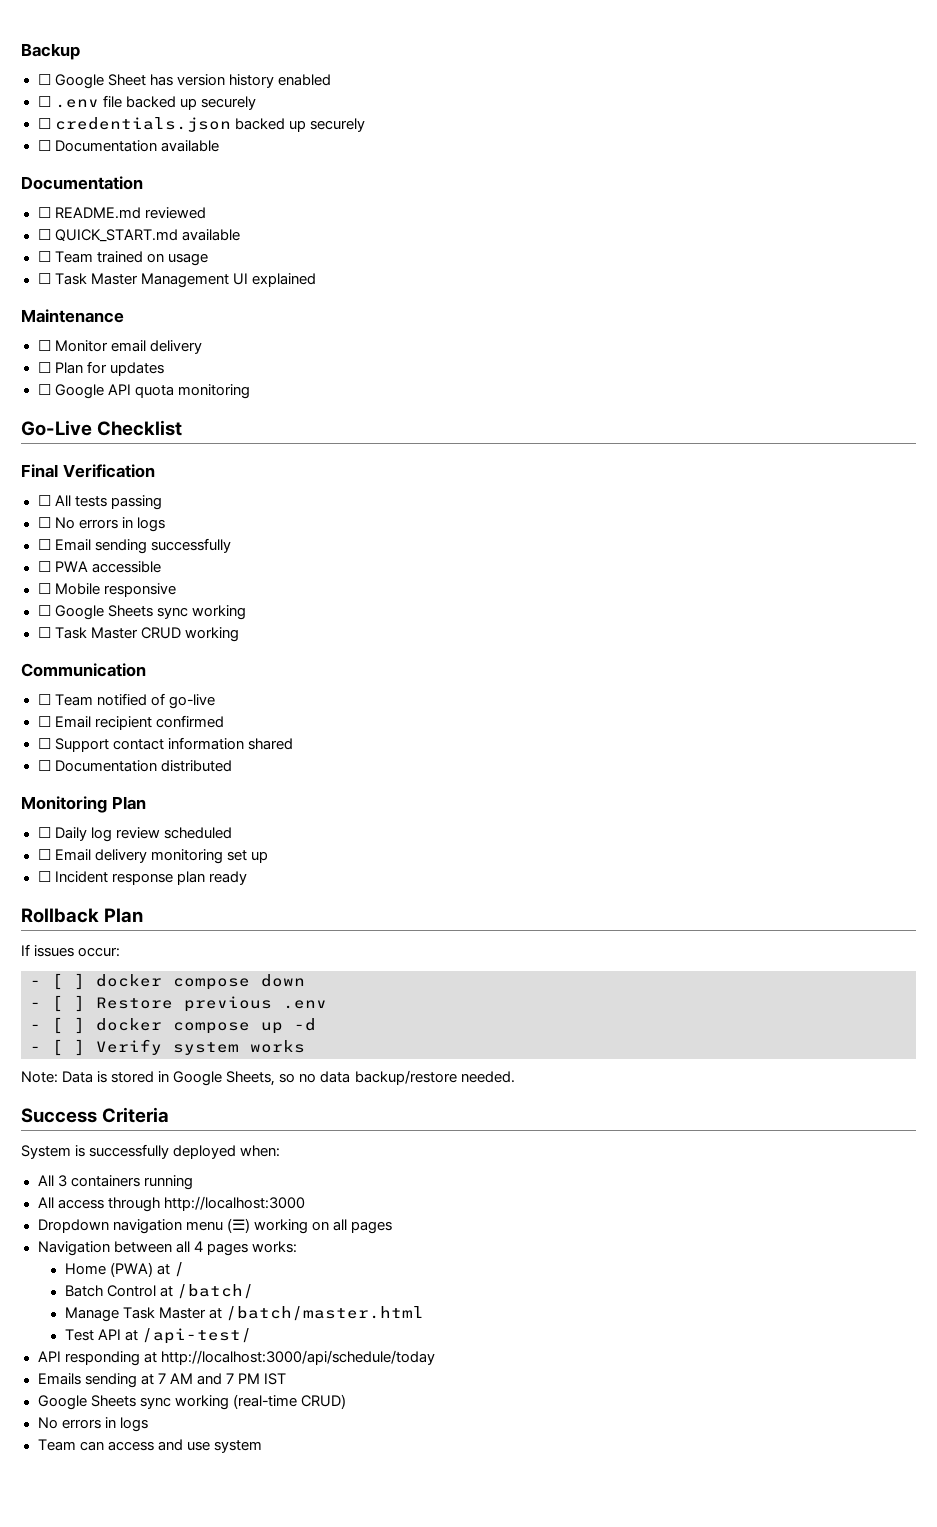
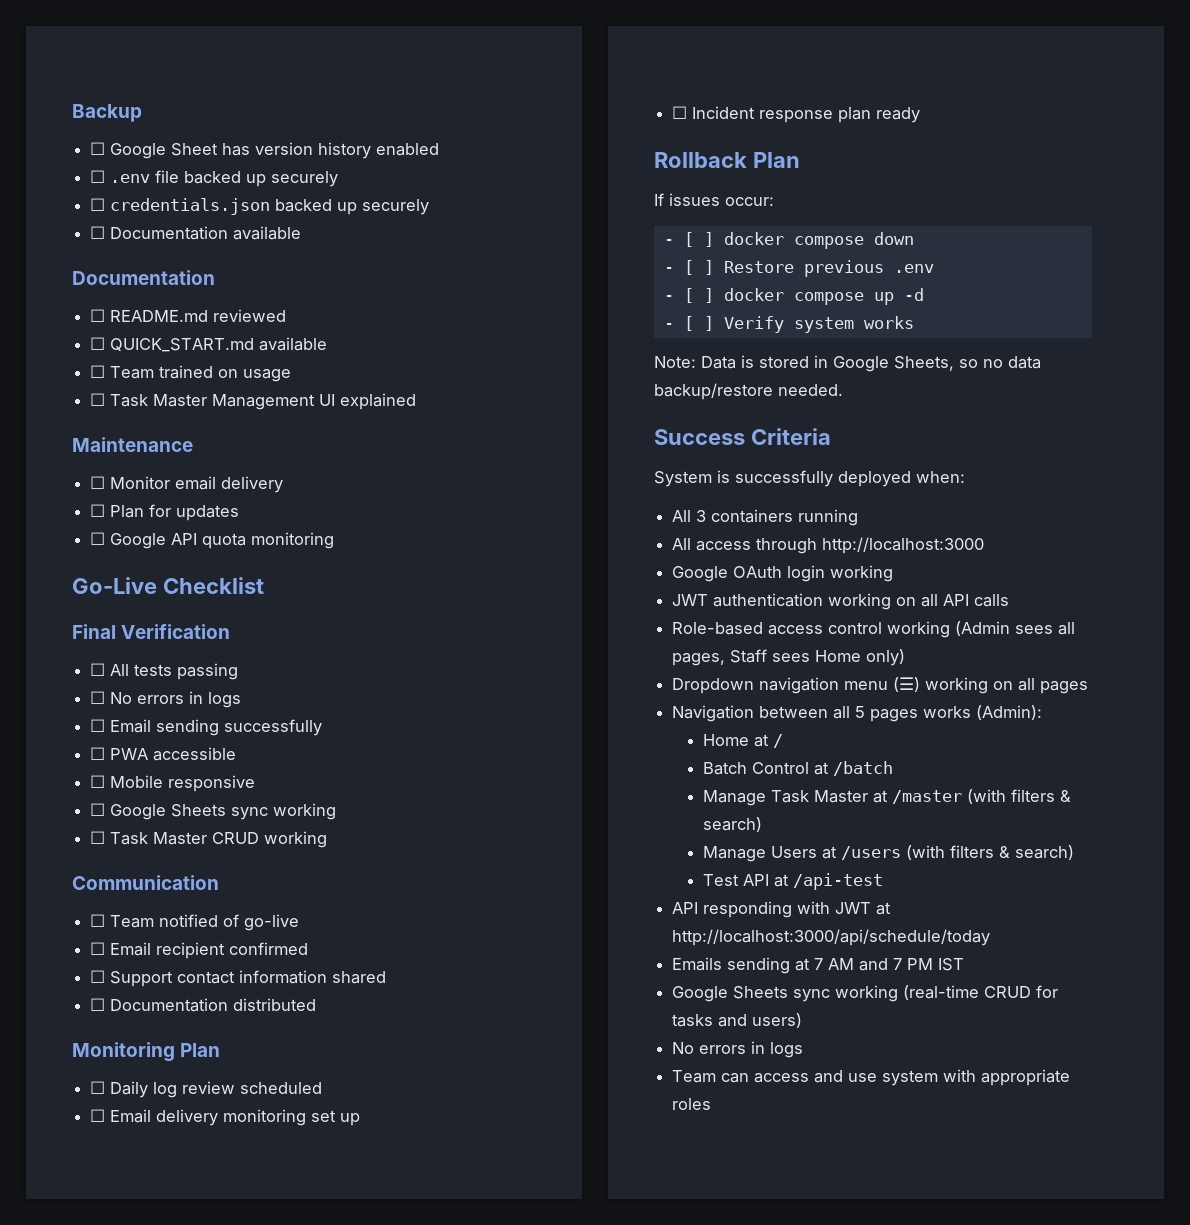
(305, 1203) none -> [672,565,894,582] [672,593,1010,610] [672,621,1076,638] [672,649,906,666] // Google OAuth login working // JWT authentication working on all API calls // Role-based access control working (Admin sees all pages, Staff sees Home only)
[193,1241,297,1256] [64,1262,153,1277] 4 pages works: // Home (PWA) -> [855,705,1043,722] [702,734,749,746] 5 pages works (Admin): // Home
[176,1284,254,1299] /batch/ -> [832,761,893,776] /batch
[225,1306,424,1321] /batch/master.html -> [891,789,1071,804] [702,817,762,832] [702,845,1074,862] /master (with filters & search) // Manage Users at /users (with filters & search)
[141,1328,252,1344] /api-test/ -> [792,873,883,890] /api-test
(140, 1358) none -> [797,901,872,914] with JWT
[300,1394,346,1409] CRUD) -> [984,985,1059,998] [672,1013,803,1028] CRUD for tasks and users)
(262, 1446) none -> [943,1069,1071,1086] [672,1098,712,1110] with appropriate roles

